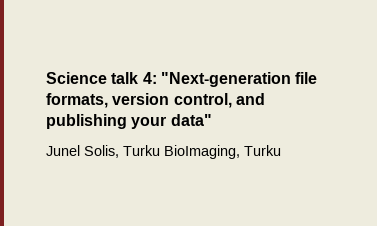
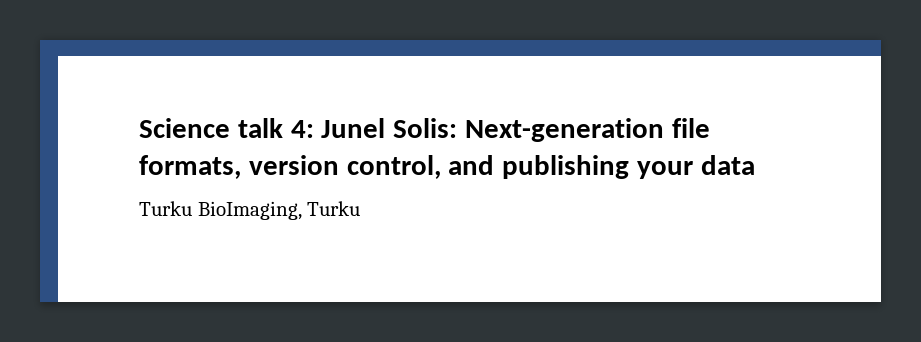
[160,72,291,87] "Next-generation -> [321,118,665,142] Junel Solis: Next-generation
[170,114,212,126] [46,145,119,158] data" // Junel Solis, -> [700,155,755,175] data //

